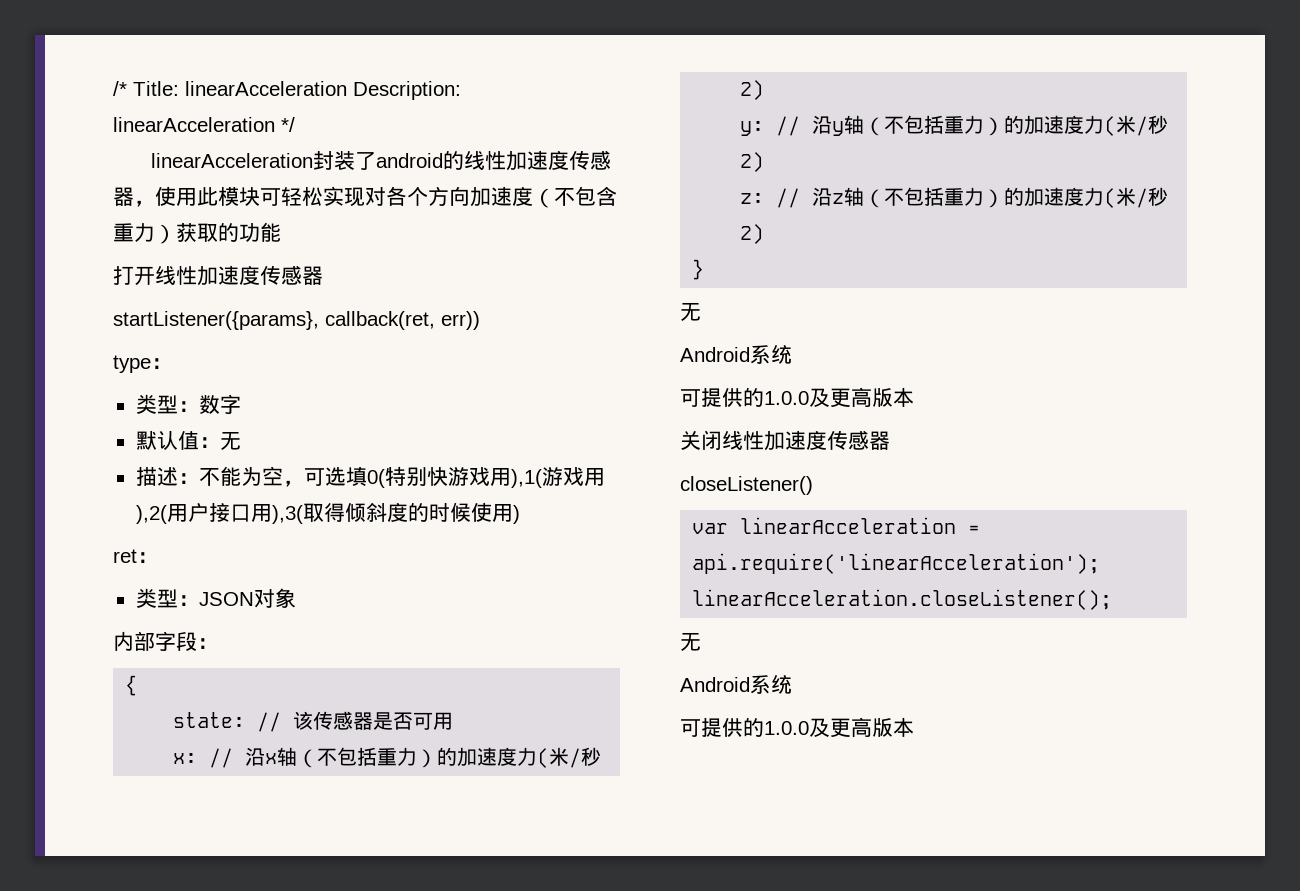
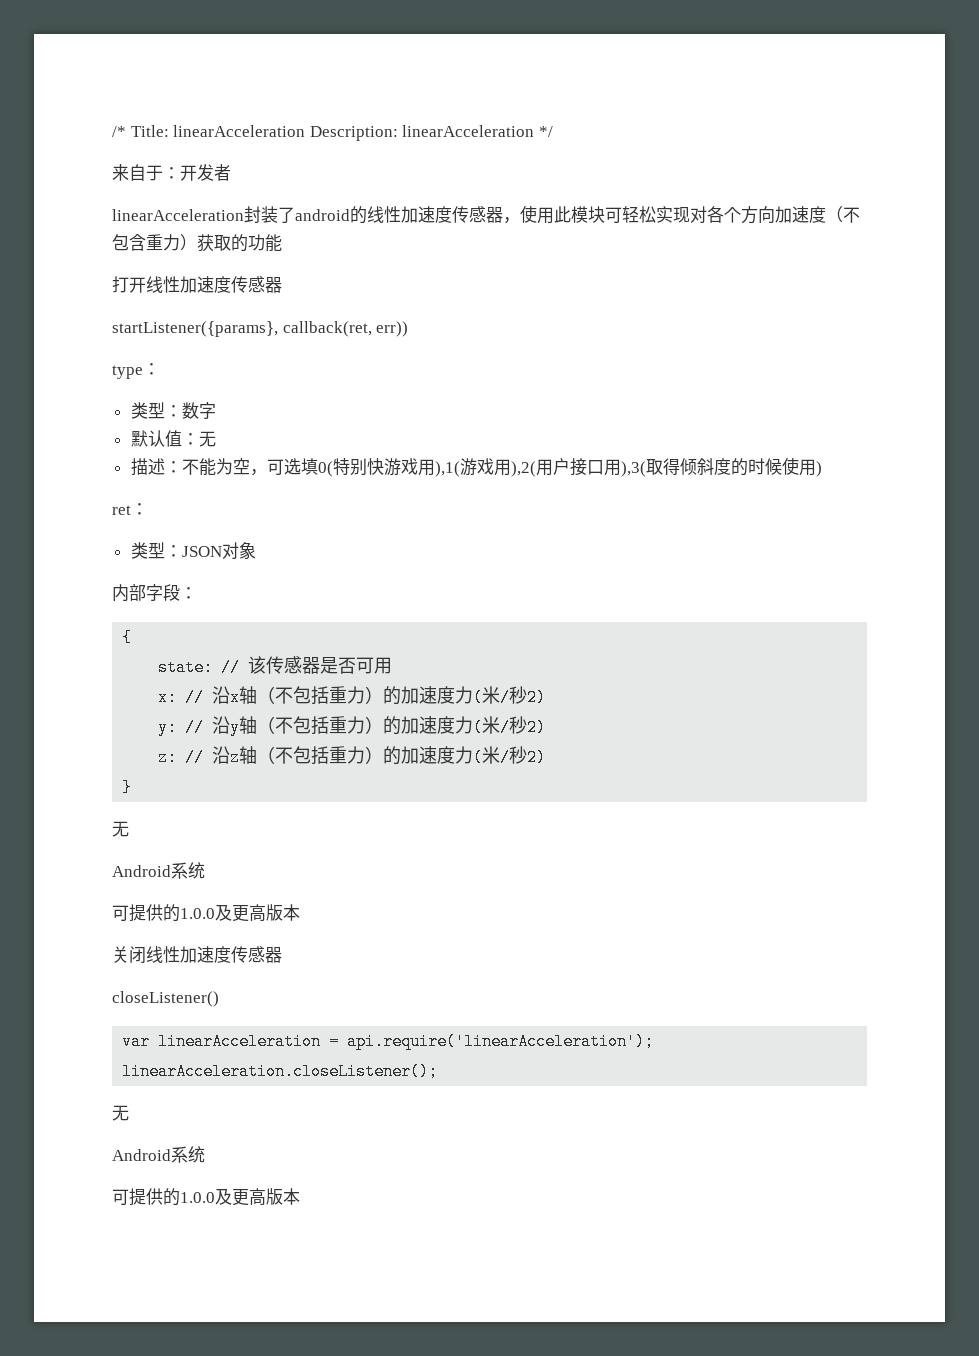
(295, 124) none -> [112,164,231,181] // 来自于：开发者

